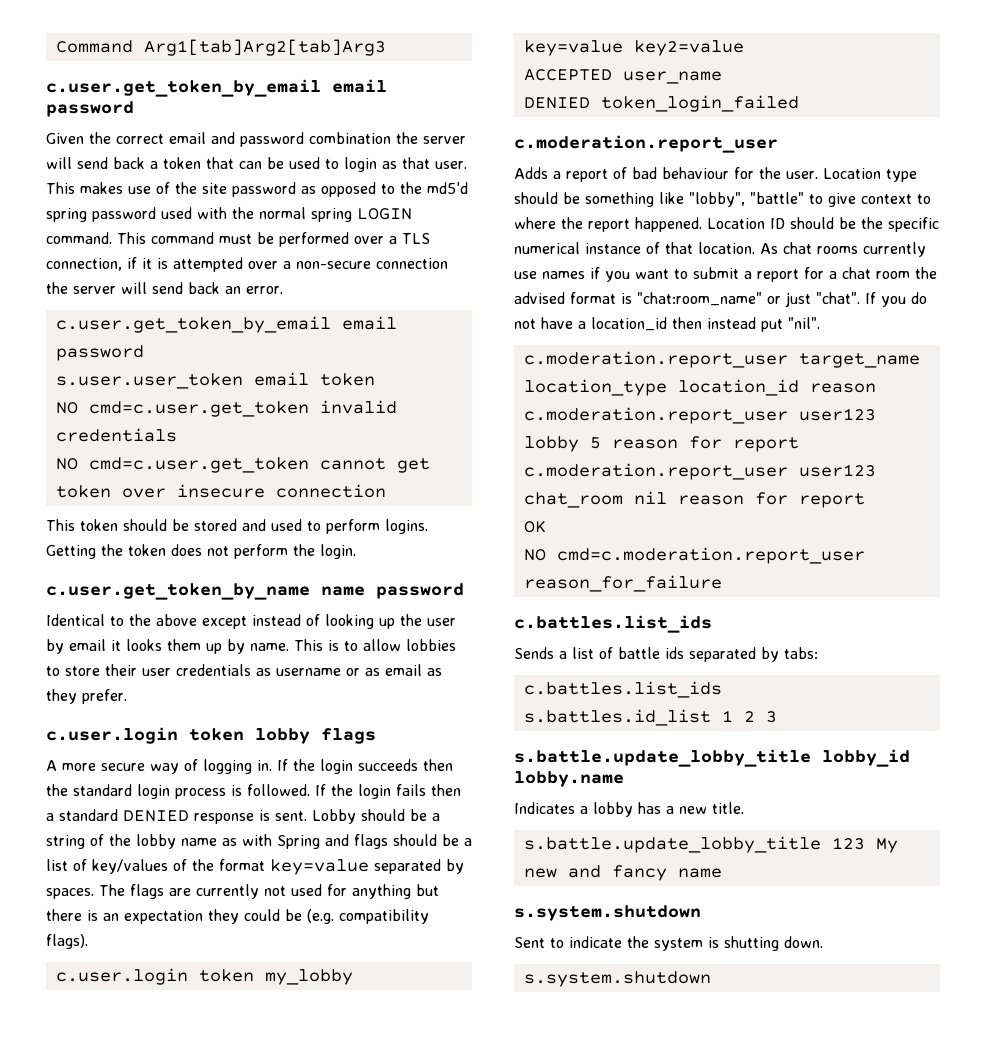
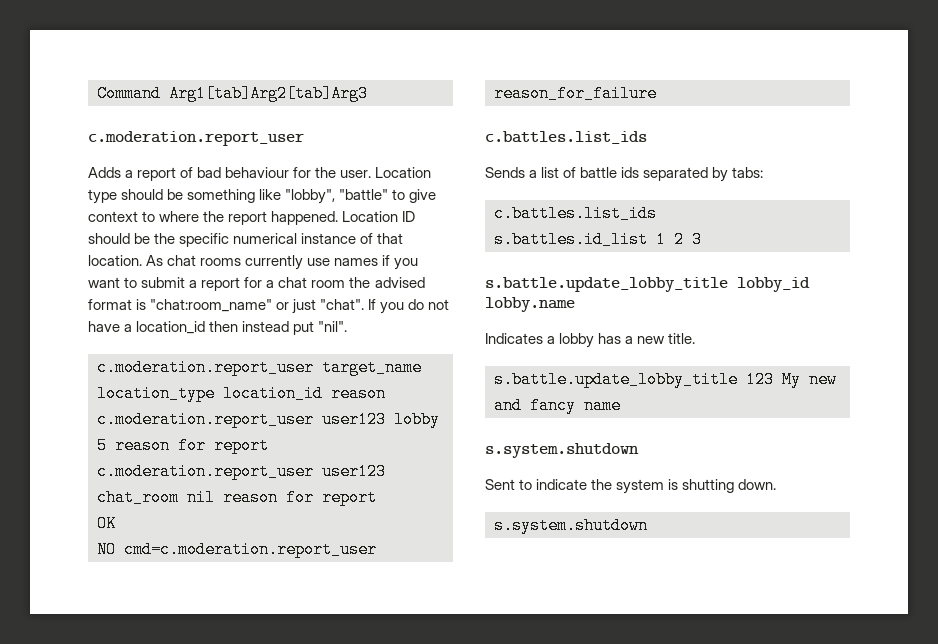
[46,79,387,97] [46,101,134,117] [46,132,466,147] [46,157,467,172] [46,182,468,197] [46,207,412,222] [46,232,430,247] [46,257,448,272] [46,282,283,294] [55,316,397,333] [55,345,144,361] [55,372,375,389] [55,400,397,417] [55,428,177,442] [55,457,430,473] [55,484,386,498] [46,519,428,534] [46,544,356,559] [46,583,464,600] [46,614,456,629] [46,639,456,654] [46,664,442,676] [46,689,127,704] [46,727,376,744] [46,759,453,774] [46,784,461,799] [46,809,440,824] [46,834,472,849] [46,859,464,875] [46,884,439,899] [46,909,429,924] [46,934,88,949] [55,968,353,985] [523,40,744,56] [523,69,722,84] [523,95,799,112] // c.user.get_token_by_email email password // Given the correct email and password combination the server will send back a token that can be used to login as that user. This makes use of the site password as opposed to the md5'd spring password used with the normal spring LOGIN command. This command must be performed over a TLS connection, if it is attempted over a non-secure connection the server will send back an error. // c.user.get_token_by_email email password // s.user.user_token email token // NO cmd=c.user.get_token invalid credentials // NO cmd=c.user.get_token cannot get token over insecure connection // This token should be stored and used to perform logins. Getting the token does not perform the login. // c.user.get_token_by_name name password // Identical to the above except instead of looking up the user by email it looks them up by name. This is to allow lobbies to store their user credentials as username or as email as they prefer. // c.user.login token lobby flags // A more secure way of logging in. If the login succeeds then the standard login process is followed. If the login fails then a standard DENIED response is sent. Lobby should be a string of the lobby name as with Spring and flags should be a list of key/values of the format key=value separated by spaces. The flags are currently not used for anything but there is an expectation they could be (e.g. compatibility flags). // c.user.login token my_lobby key=value key2=value // ACCEPTED user_name // DENIED token_login_failed -> (368, 93) none

